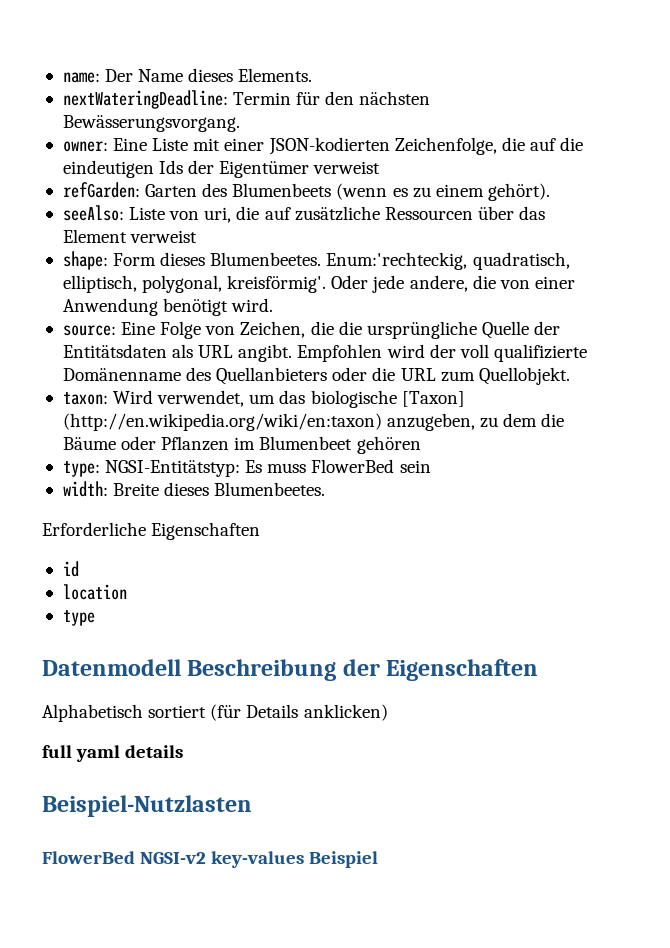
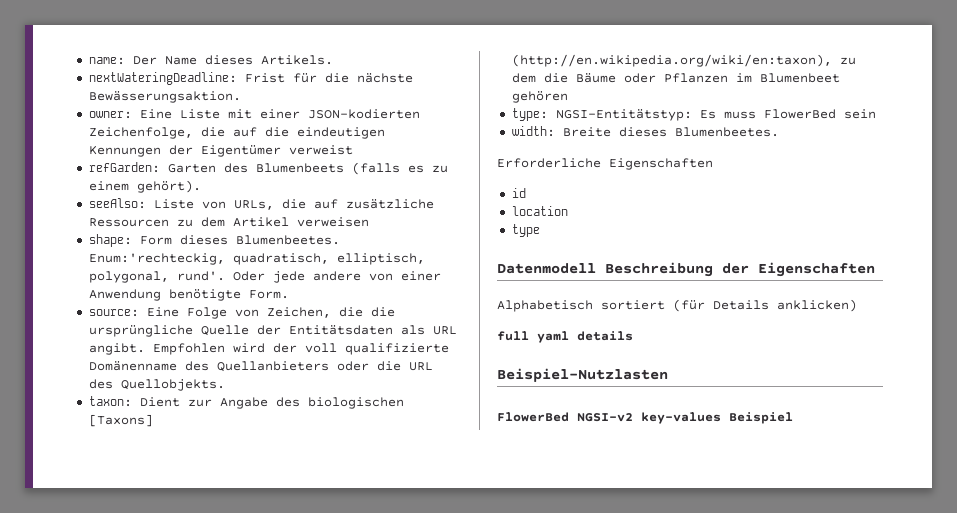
[238,68,313,82] Elements. -> [260,55,333,65] Artikels.
[233,91,431,105] [62,115,240,132] Termin für den nächsten Bewässerungsvorgang. -> [244,73,413,83] [88,91,241,103] Frist für die nächste Bewässerungsaktion.
[159,160,184,174] Ids -> [88,145,161,157] Kennungen
[336,183,388,200] (wenn -> [351,162,400,175] (falls
[204,207,232,223] uri, -> [233,200,274,210] URLs,
[477,206,546,220] [62,229,198,243] über das Element verweist -> [176,217,369,227] zu dem Artikel verweisen
[227,275,327,293] kreisförmig'. -> [176,271,225,281] rund'.
[409,275,496,292] andere, die -> [312,271,361,281] andere
[163,298,274,316] benötigt wird. -> [168,289,289,301] benötigte Form.
[440,367,570,385] zum Quellobjekt. -> [88,379,225,391] des Quellobjekts.
[113,390,465,408] [62,413,476,431] Wird verwendet, um das biologische [Taxon] (http://en.wikipedia.org/wiki/en:taxon) anzugeben, -> [139,397,404,409] [88,414,153,427] [511,54,832,67] Dient zur Angabe des biologischen [Taxons] (http://en.wikipedia.org/wiki/en:taxon),

